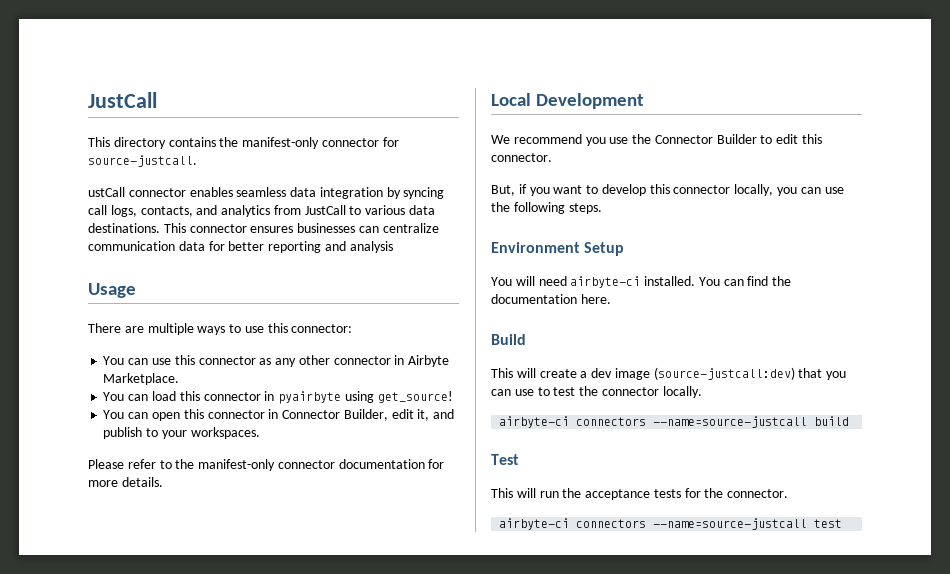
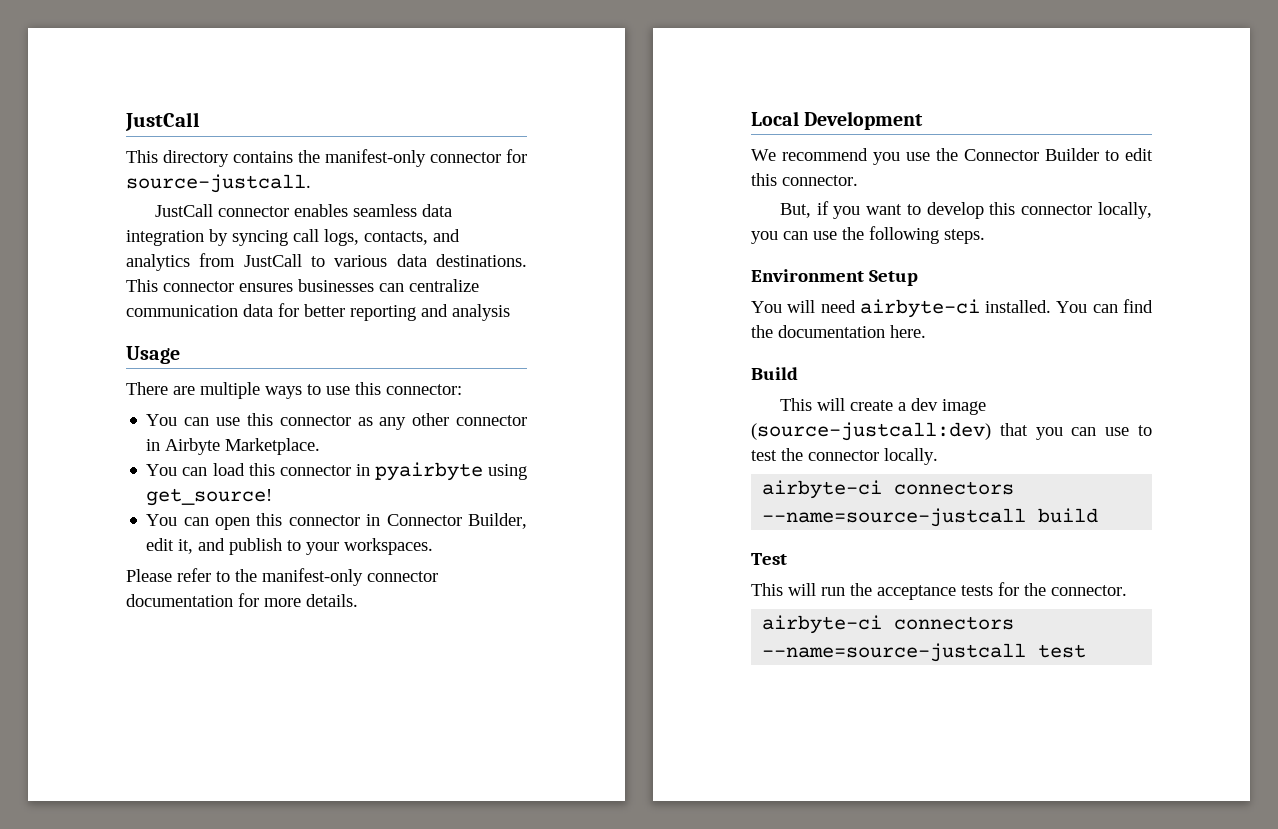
[88,187,125,197] ustCall -> [154,204,213,217] JustCall

